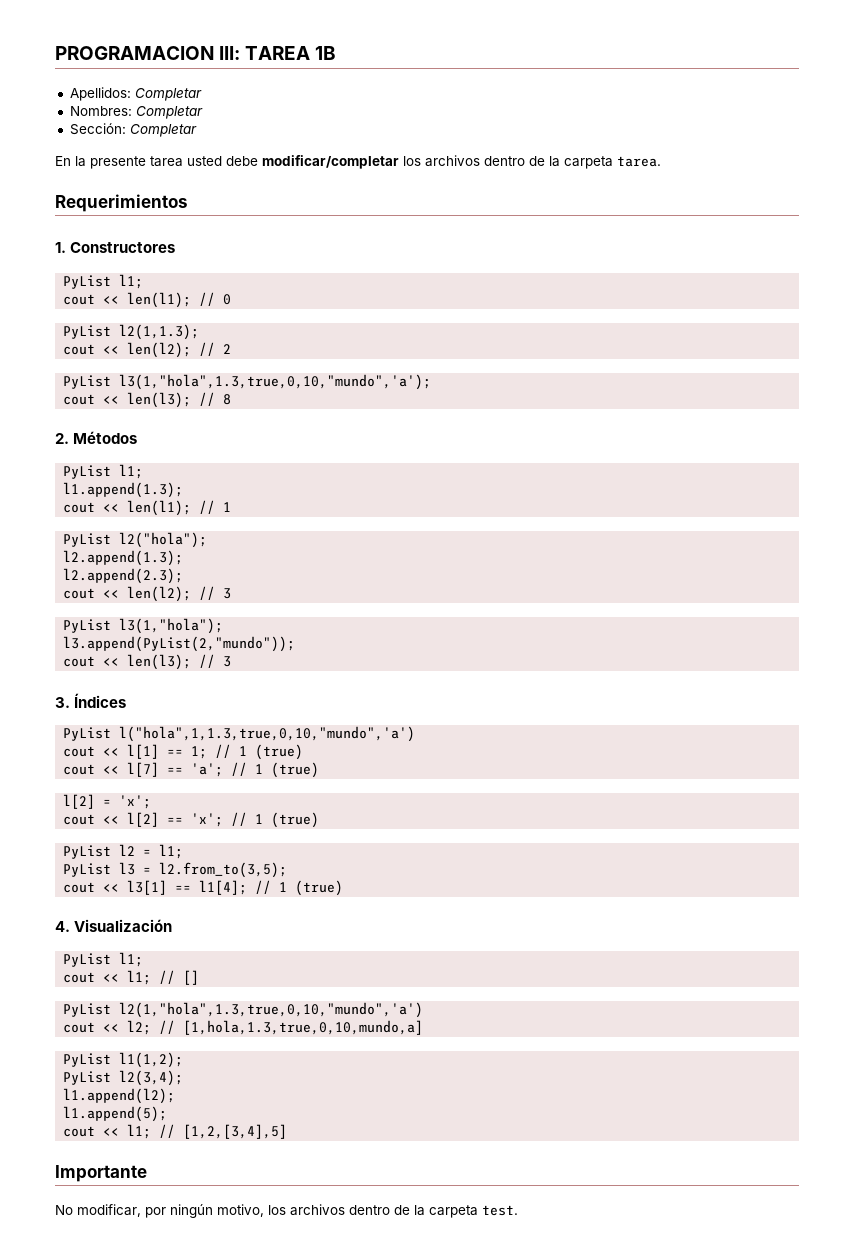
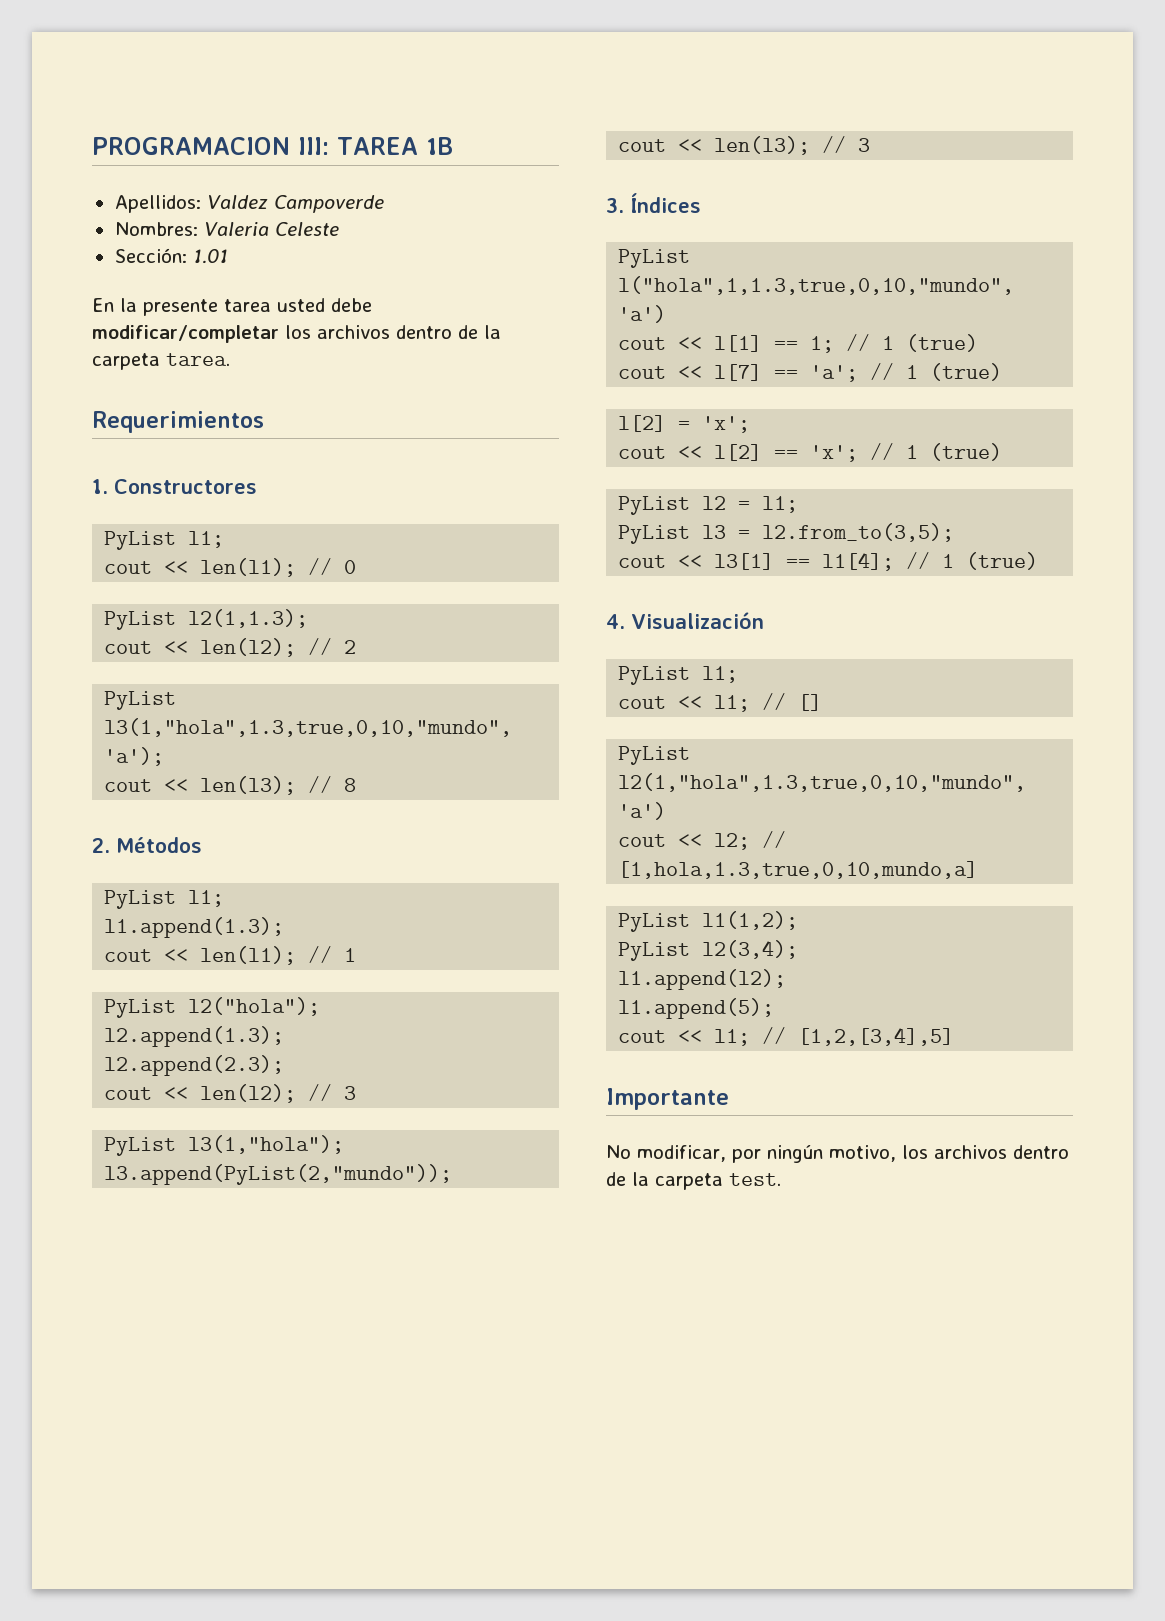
[134,88,202,101] Completar -> [206,195,384,213] Valdez Campoverde
[135,106,203,119] Completar -> [203,222,339,236] Valeria Celeste
[129,124,197,137] Completar -> [192,249,228,264] 1.01

